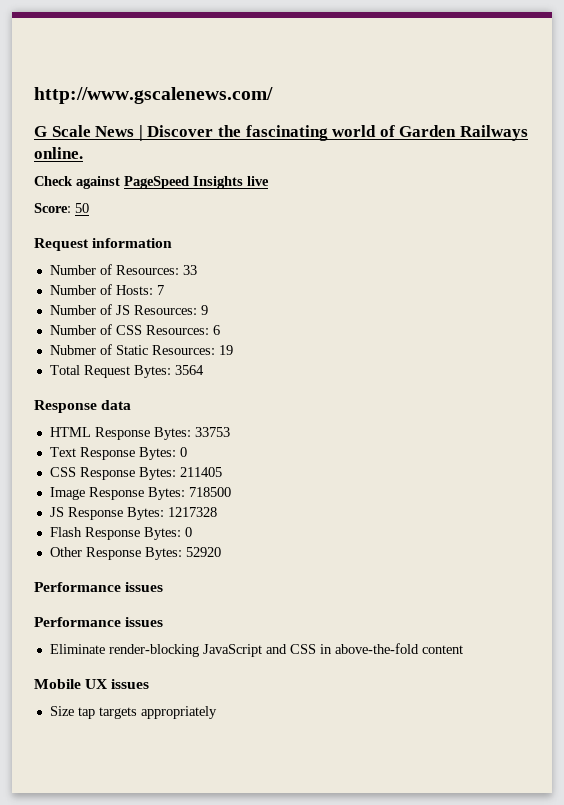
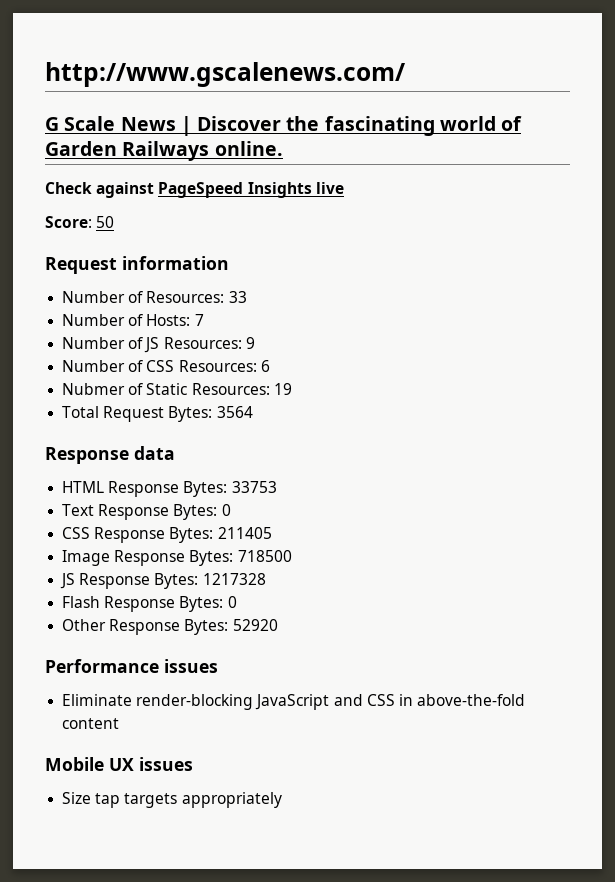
[34,617,164,627] // Performance issues -> (218, 666) none

